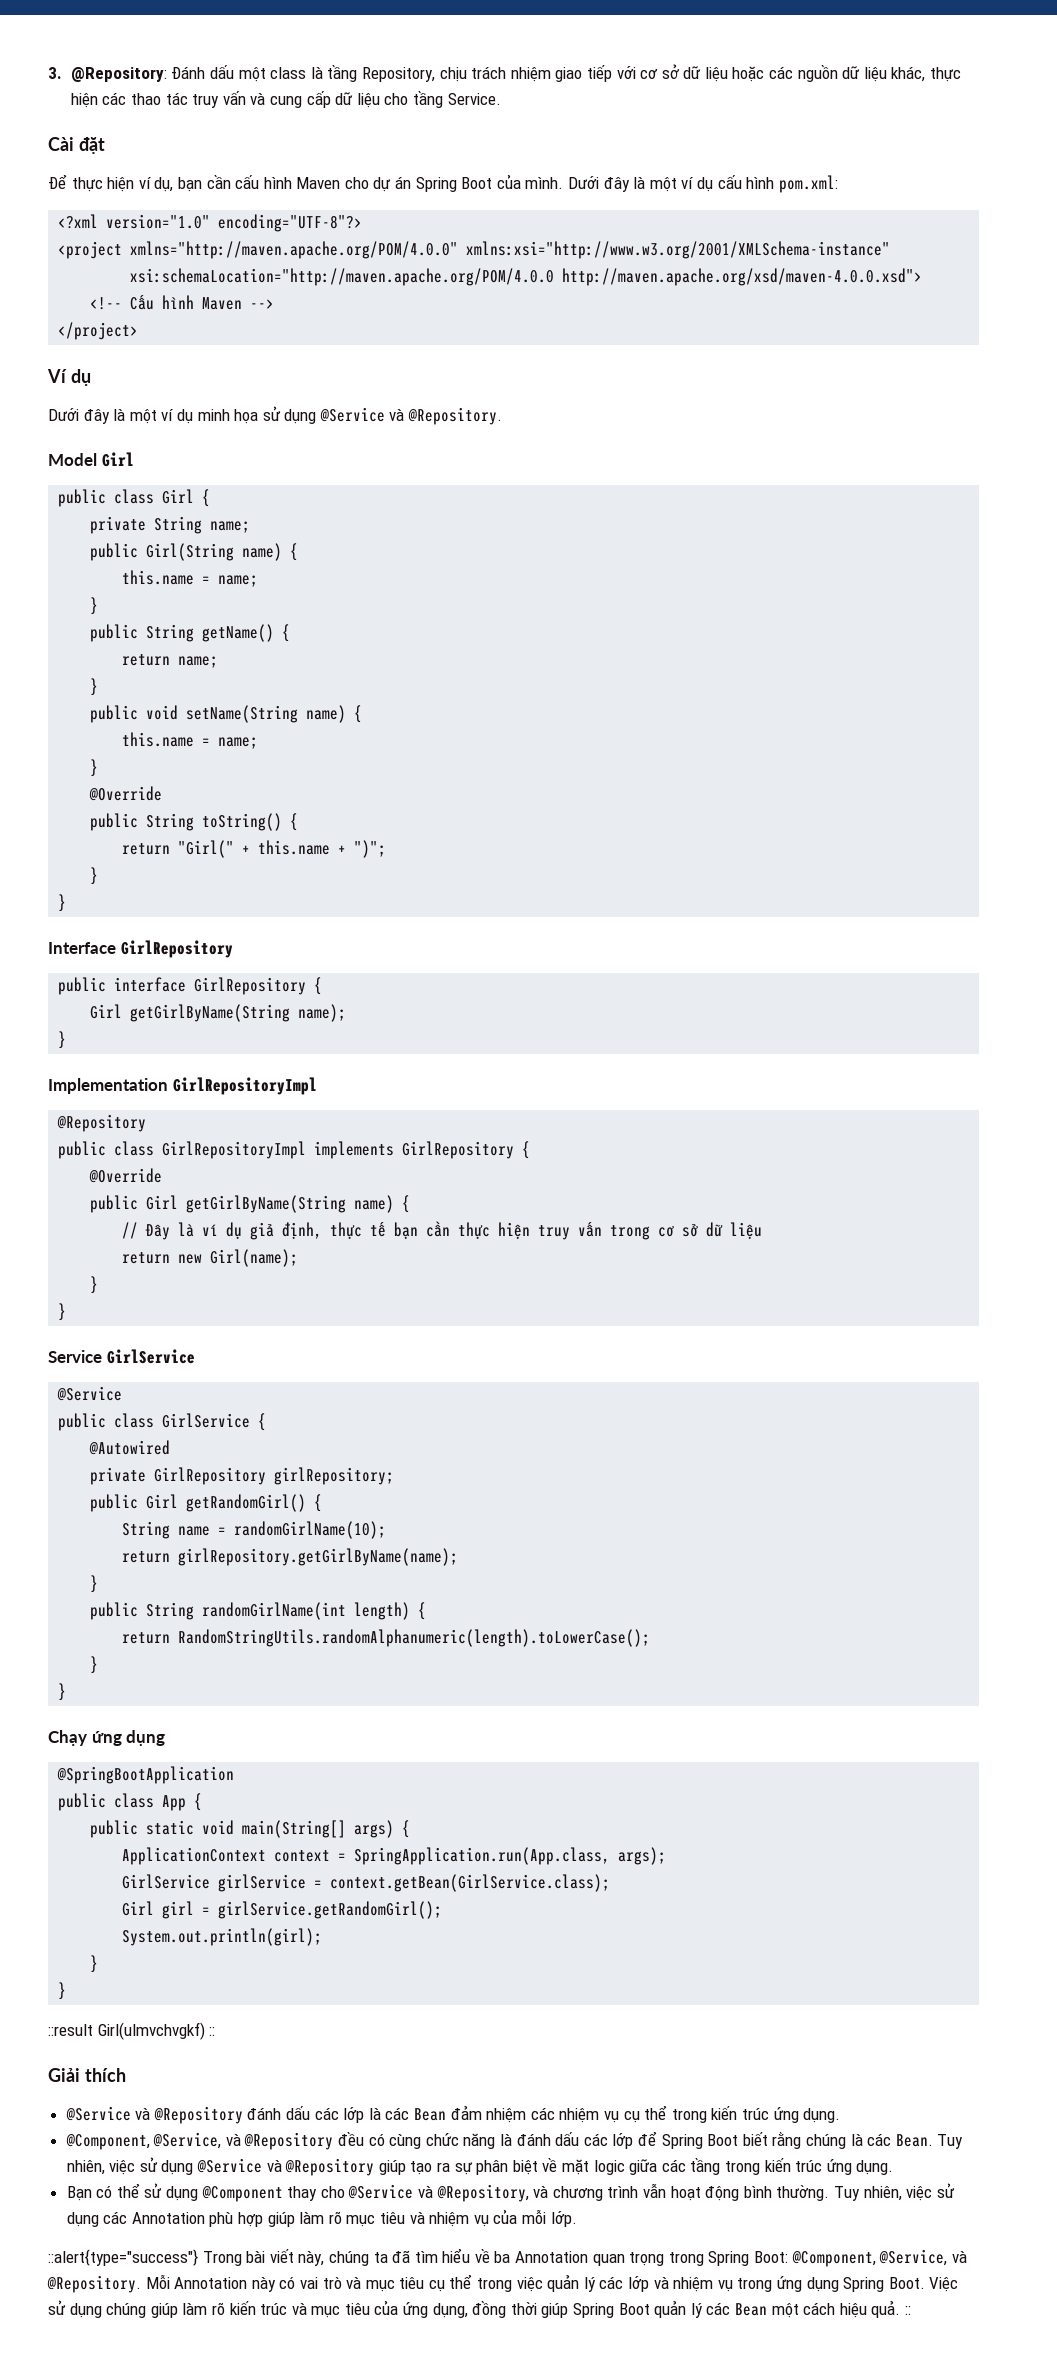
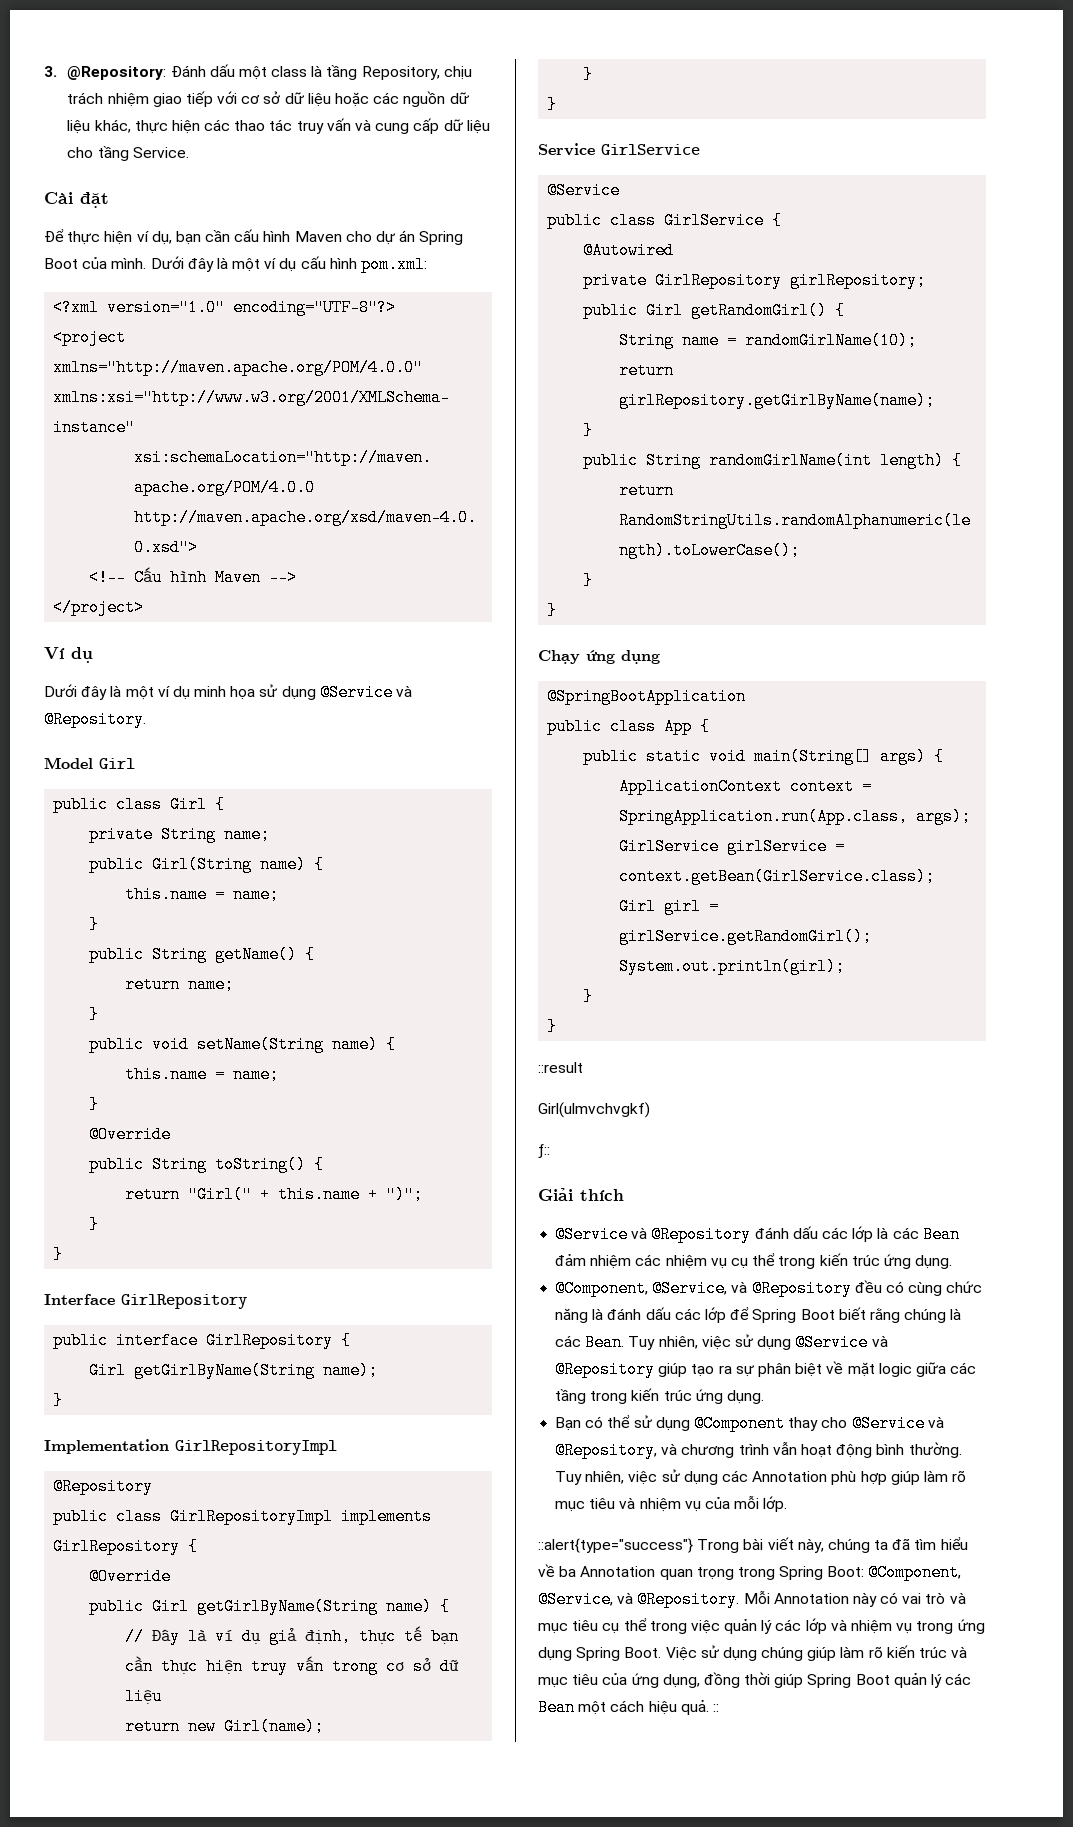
(93, 2030) none -> (583, 1067) //
[209,2027,216,2036] :: -> [538,1144,550,1158] // ƒ::

